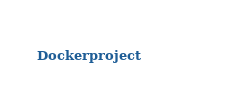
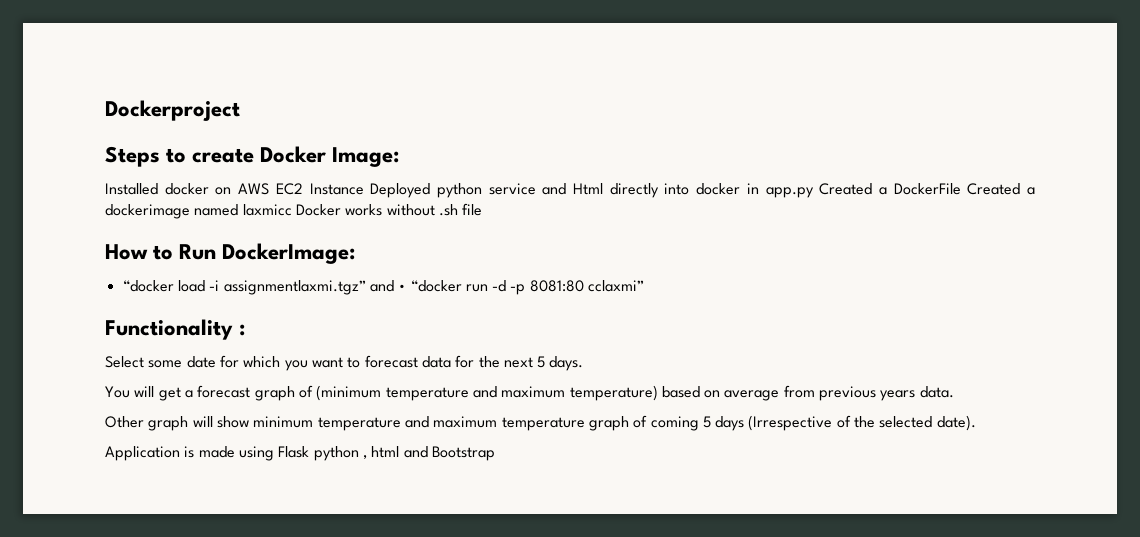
(141, 56) none -> [105,146,400,167] [105,183,1036,198] [105,203,483,219] [105,243,356,264] [122,280,645,295] [105,319,246,340] [105,355,584,371] [105,385,954,401] [105,415,976,431] [105,446,495,461] // Steps to create Docker Image: // Installed docker on AWS EC2 Instance Deployed python service and Html directly into docker in app.py Created a DockerFile Created a dockerimage named laxmicc Docker works without .sh file // How to Run DockerImage: // “docker load -i assignmentlaxmi.tgz” and • “docker run -d -p 8081:80 cclaxmi” // Functionality : // Select some date for which you want to forecast data for the next 5 days. // You will get a forecast graph of (minimum temperature and maximum temperature) based on average from previous years data. // Other graph will show minimum temperature and maximum temperature graph of coming 5 days (Irrespective of the selected date). // Application is made using Flask python , html and Bootstrap

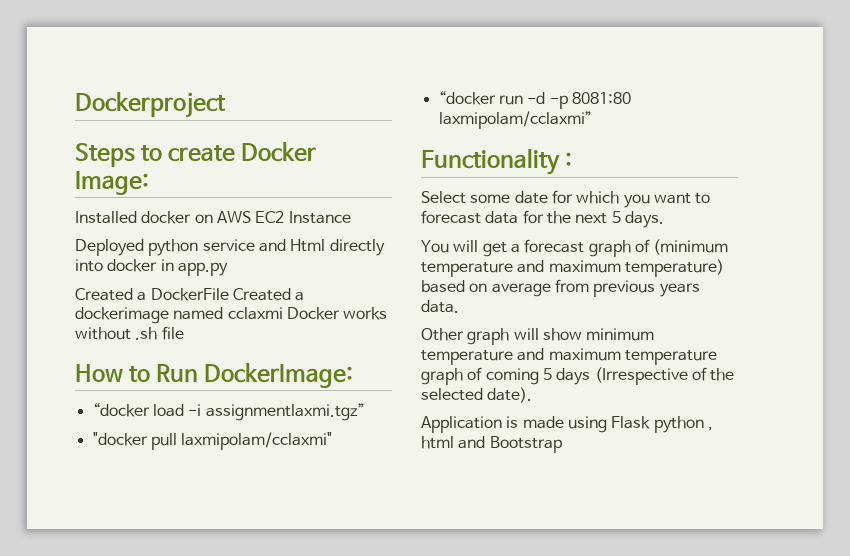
(364, 189) none -> (351, 217) //
(814, 192) none -> (228, 269) //
[242,204,292,216] laxmicc -> [227,307,283,320] cclaxmi
[369,280,407,292] and • -> [92,432,333,450] // "docker pull laxmipolam/cclaxmi" //
[588,280,645,292] cclaxmi” -> [438,111,592,129] laxmipolam/cclaxmi”

